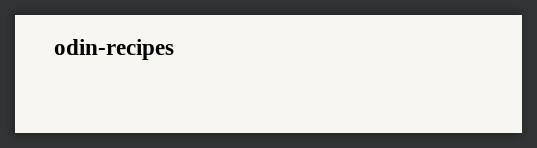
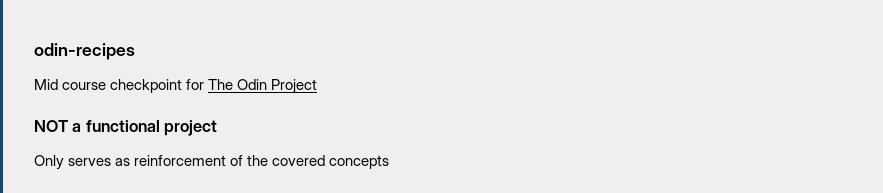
(174, 49) none -> [34,79,318,94] [34,120,218,136] [34,155,390,170] // Mid course checkpoint for The Odin Project // NOT a functional project // Only serves as reinforcement of the covered concepts

